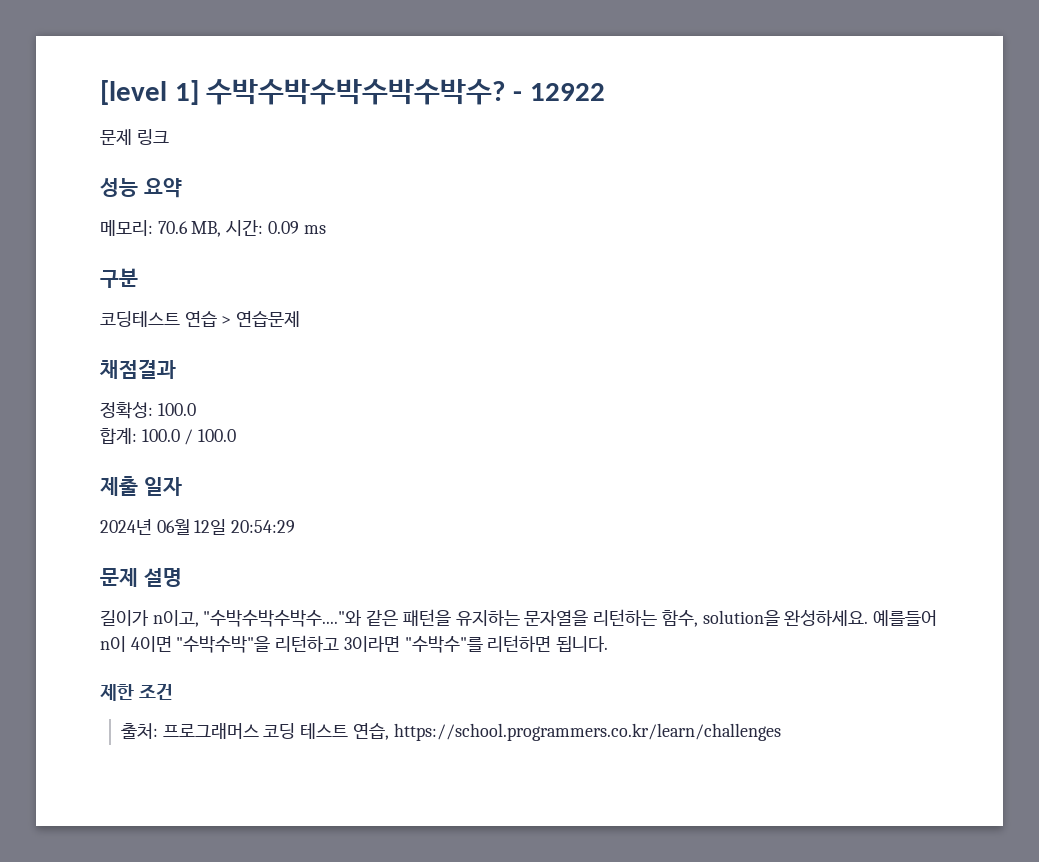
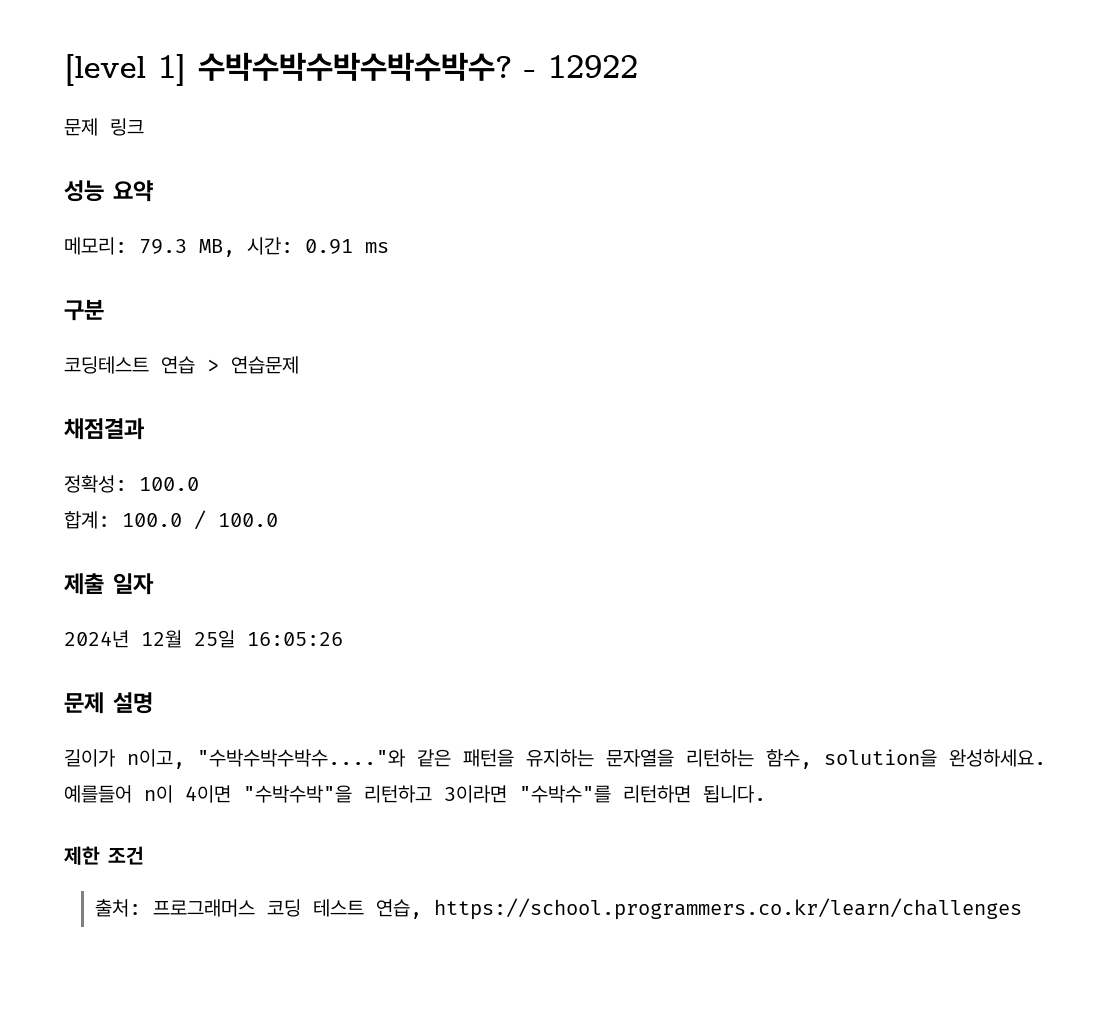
[157,221,188,234] 70.6 -> [139,239,187,254] 79.3
[267,221,299,234] 0.09 -> [305,239,353,254] 0.91
[156,519,296,535] 06월 12일 20:54:29 -> [141,630,343,648] 12월 25일 16:05:26

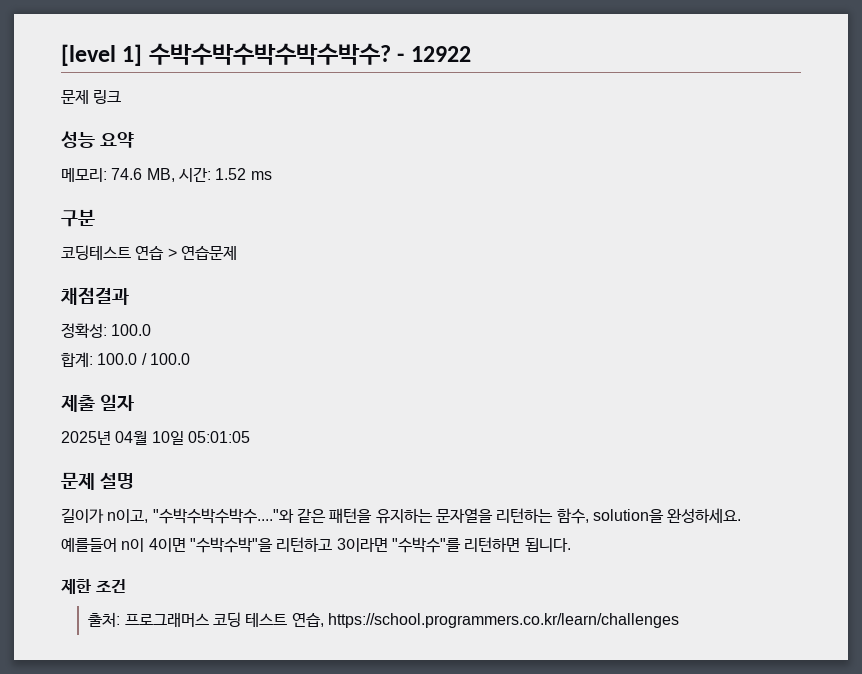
[139,239,187,254] 79.3 -> [111,168,143,180] 74.6
[305,239,353,254] 0.91 -> [215,168,247,180] 1.52
[64,630,343,648] 2024년 12월 25일 16:05:26 -> [61,430,250,445] 2025년 04월 10일 05:01:05

